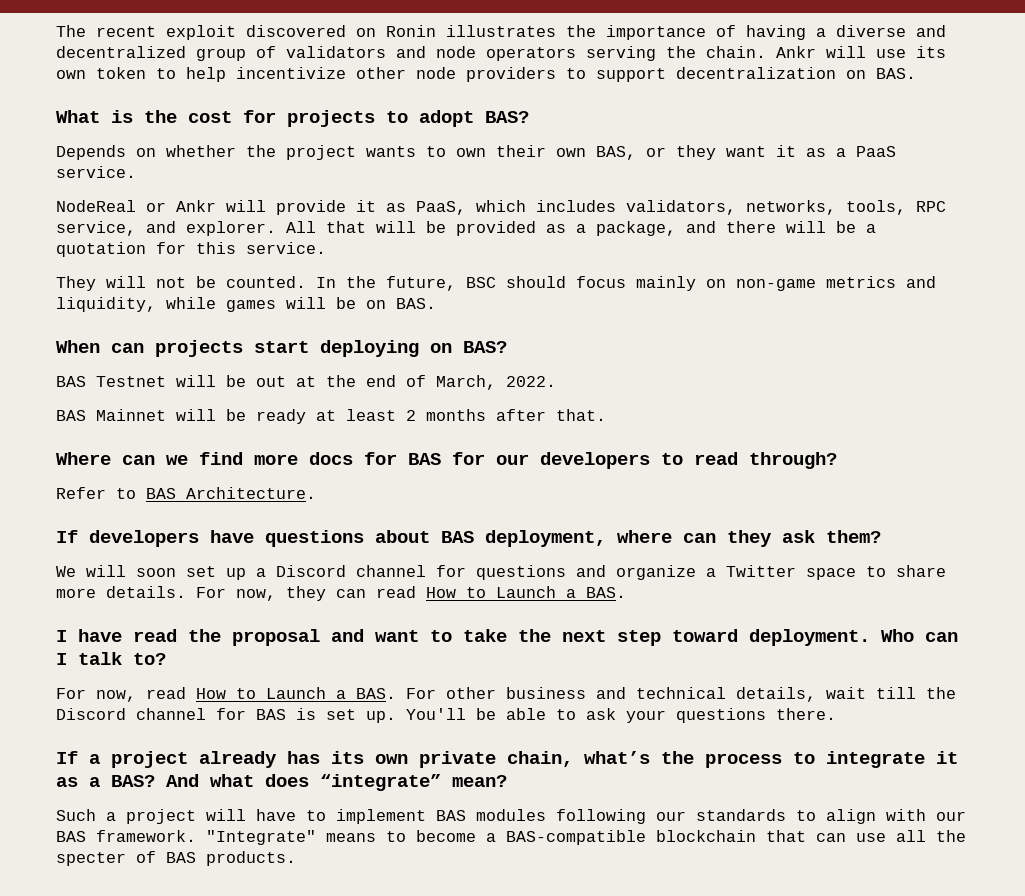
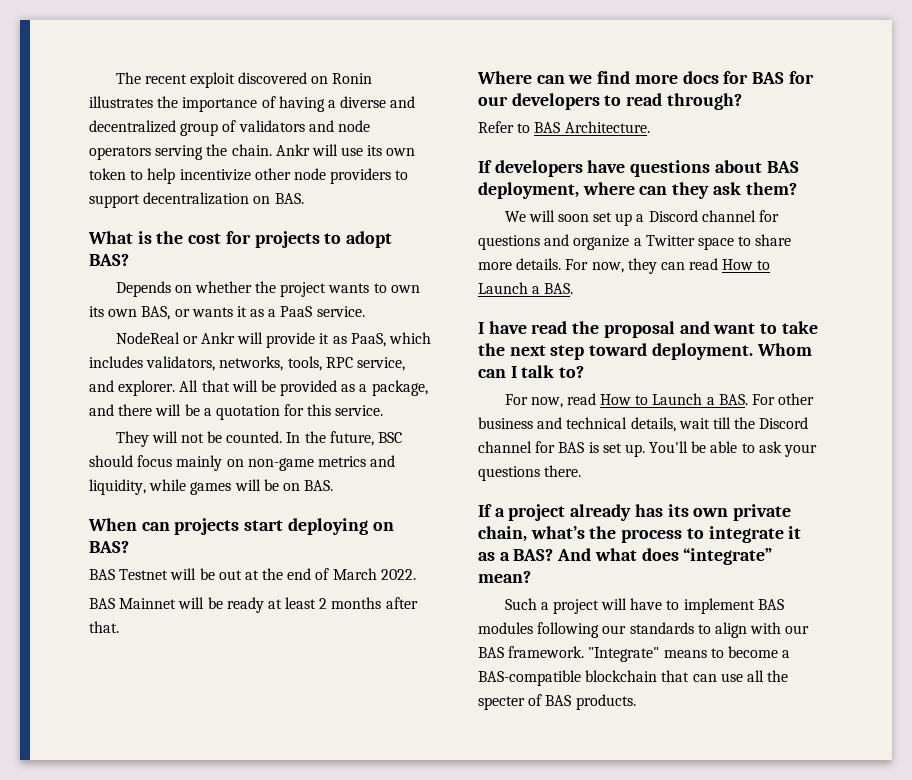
[496,145,546,157] their -> [89,306,104,317] its
[676,145,766,160] they want -> [191,307,233,317] wants
[436,375,496,390] March, -> [332,568,377,580] March
[881,629,914,642] Who -> [756,343,812,356] Whom

